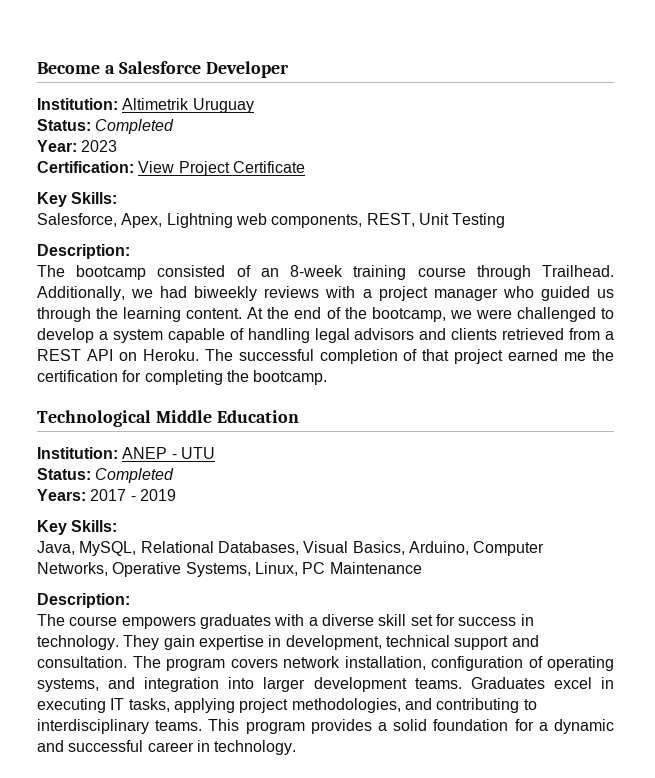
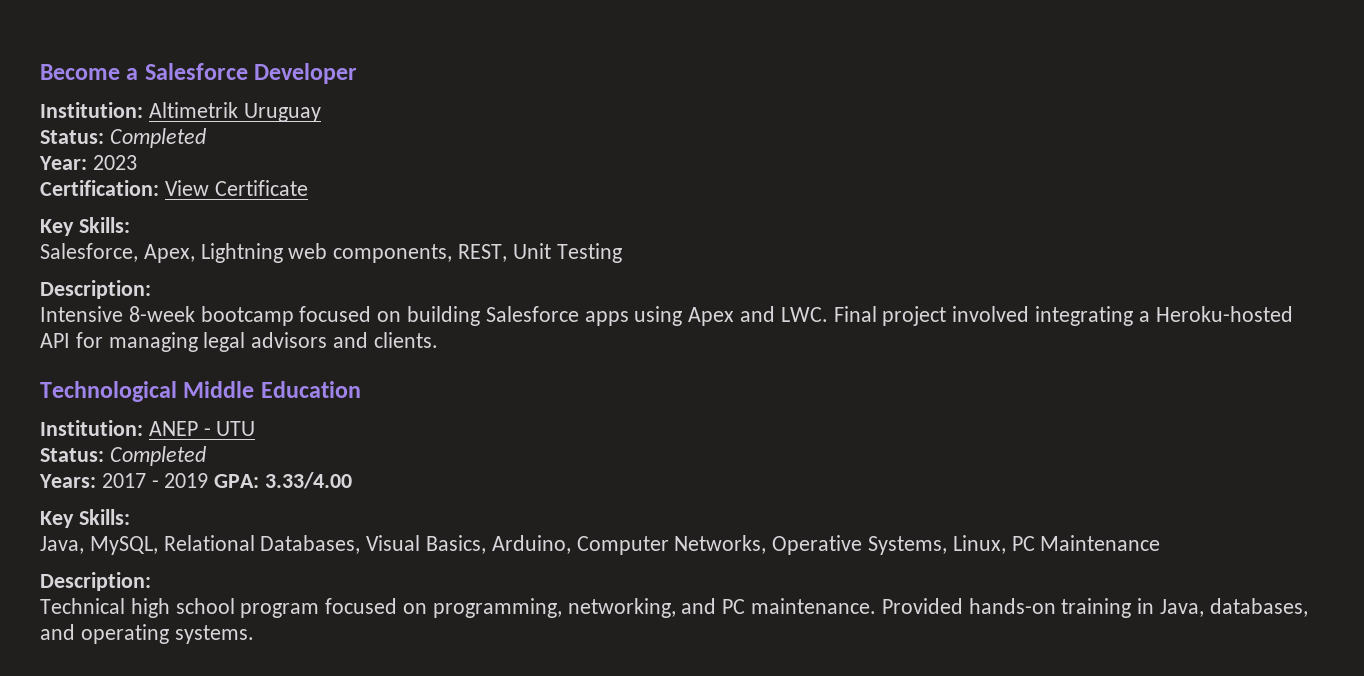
[178,161,230,176] Project -> (209, 188) none
[37,265,614,280] [37,286,615,301] [37,307,615,322] [37,328,614,343] [37,349,614,364] [37,370,328,385] The bootcamp consisted of an 8-week training course through Trailhead. Additionally, we had biweekly reviews with a project manager who guided us through the learning content. At the end of the bootcamp, we were challenged to develop a system capable of handling legal advisors and clients retrieved from a REST API on Heroku. The successful completion of that project earned me the certification for completing the bootcamp. -> [40,306,1293,326] [40,332,438,352] Intensive 8-week bootcamp focused on building Salesforce apps using Apex and LWC. Final project involved integrating a Heroku-hosted API for managing legal advisors and clients.
(176, 495) none -> [214,472,353,489] GPA: 3.33/4.00
[37,614,534,629] [37,635,539,650] [37,656,614,671] [37,677,614,692] [37,698,537,713] [37,719,614,734] [37,740,297,755] The course empowers graduates with a diverse skill set for success in technology. They gain expertise in development, technical support and consultation. The program covers network installation, configuration of operating systems, and integration into larger development teams. Graduates excel in executing IT tasks, applying project methodologies, and contributing to interdisciplinary teams. This program provides a solid foundation for a dynamic and successful career in technology. -> [40,598,1308,618] [40,624,254,644] Technical high school program focused on programming, networking, and PC maintenance. Provided hands-on training in Java, databases, and operating systems.

